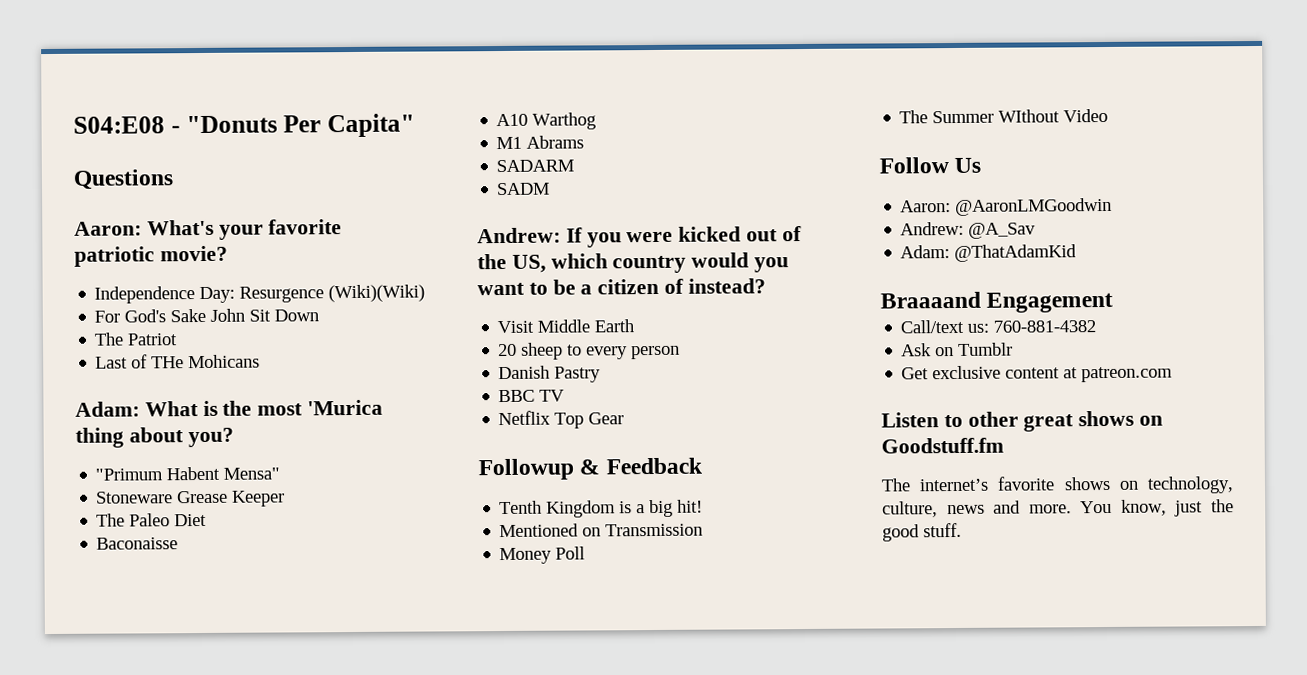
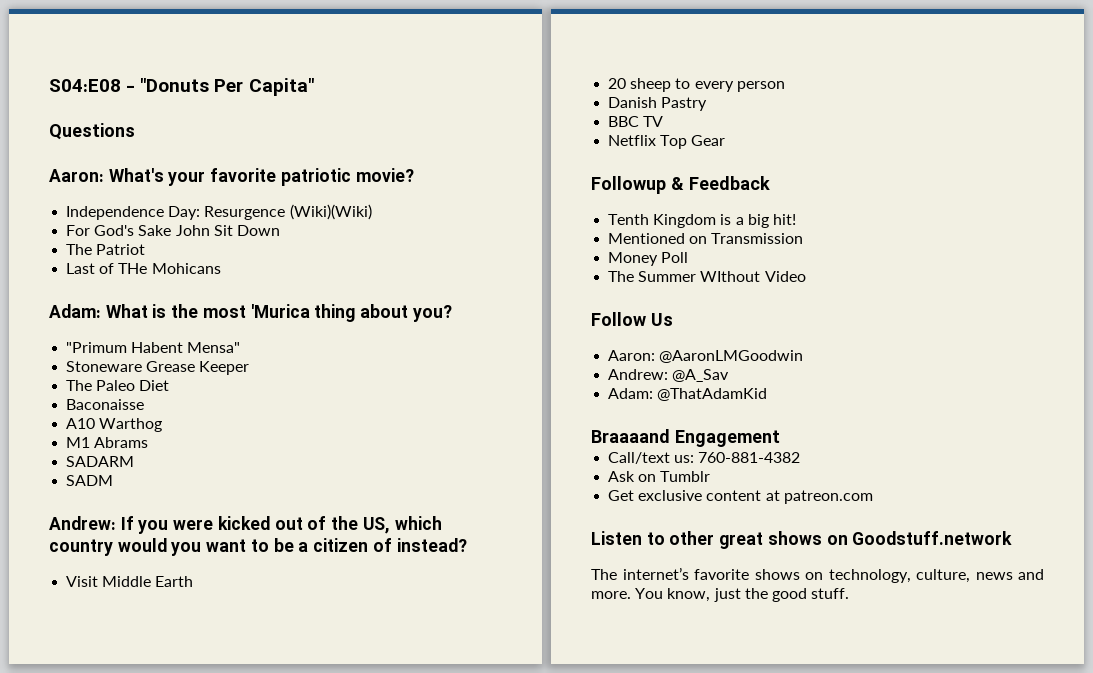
[881,437,1004,454] Goodstuff.fm -> [852,531,1013,545] Goodstuff.network

